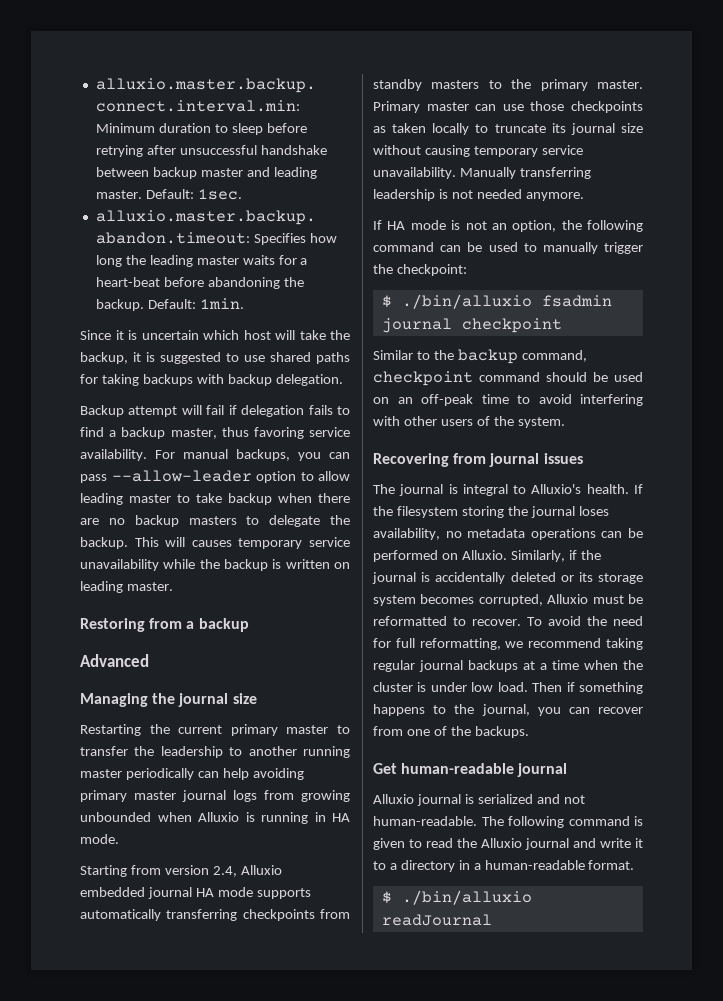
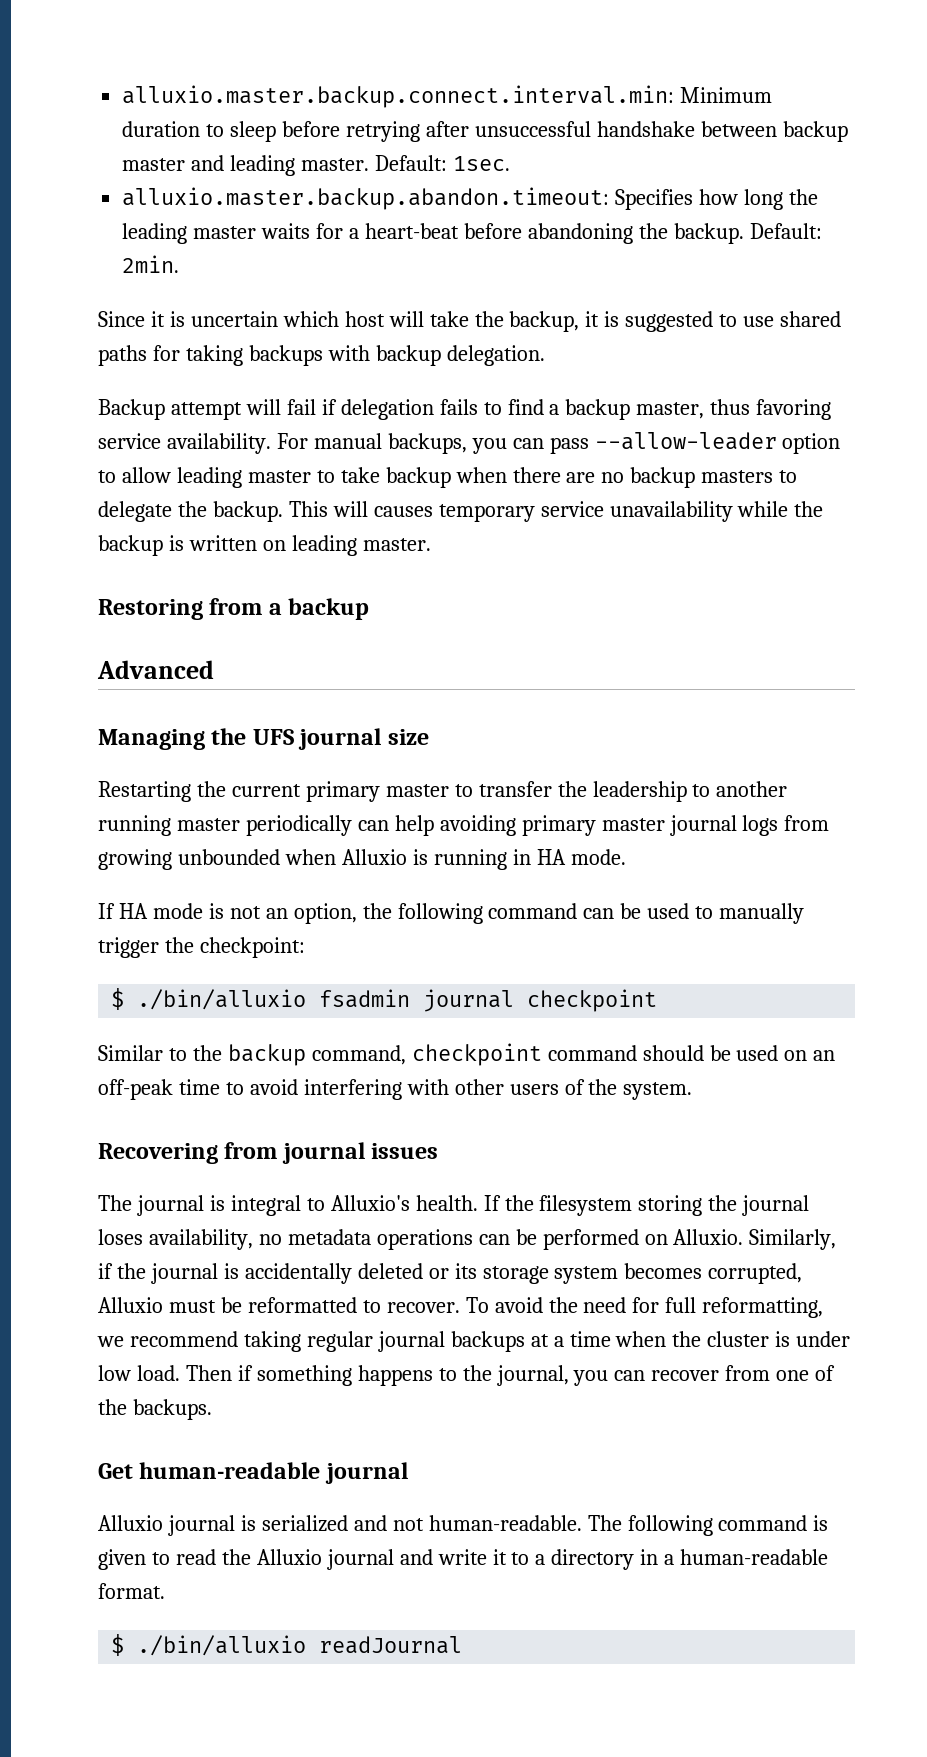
[199,298,244,309] 1min. -> [122,255,180,273] 2min.
(176, 698) none -> [252,729,294,745] UFS
[80,865,282,877] [80,887,311,899] [80,909,350,921] [373,79,643,91] [373,101,643,113] [373,123,643,135] [373,145,583,157] [373,167,591,179] [373,189,584,201] // Starting from version 2.4, Alluxio embedded journal HA mode supports automatically transferring checkpoints from standby masters to the primary master. Primary master can use those checkpoints as taken locally to truncate its journal size without causing temporary service unavailability. Manually transferring leadership is not needed anymore. -> (626, 857) none

